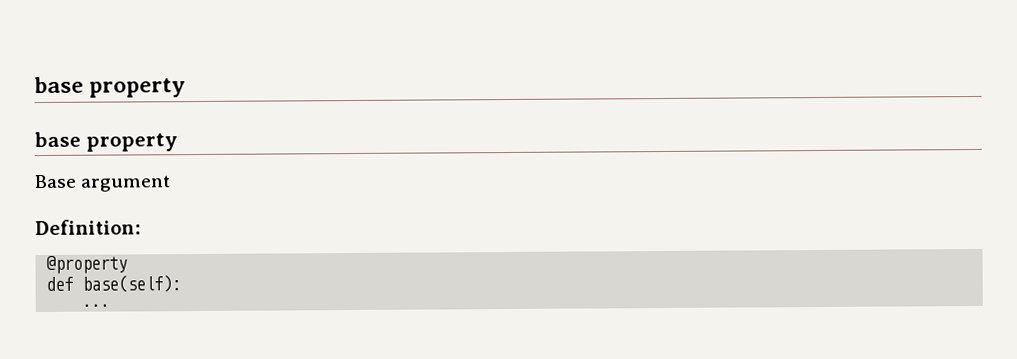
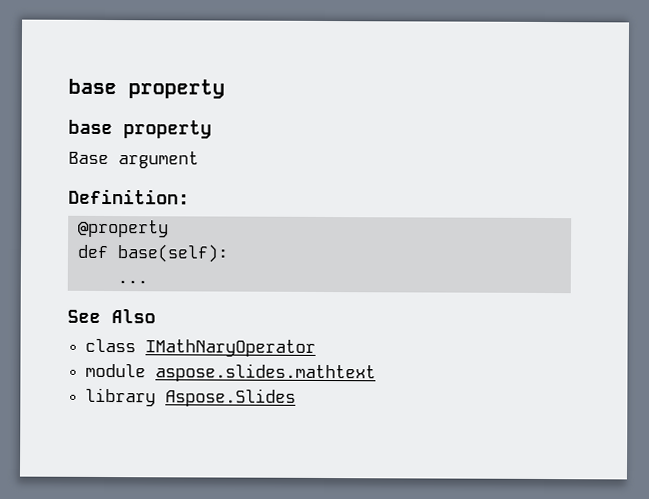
(111, 305) none -> [67,309,156,324] [85,338,317,357] [85,363,377,383] [85,387,297,407] // See Also // class IMathNaryOperator // module aspose.slides.mathtext // library Aspose.Slides

